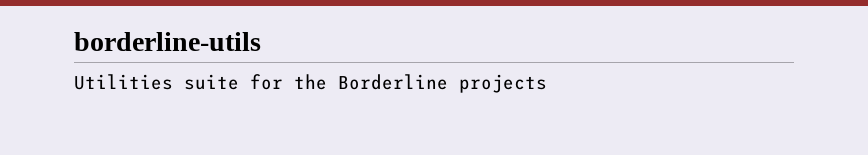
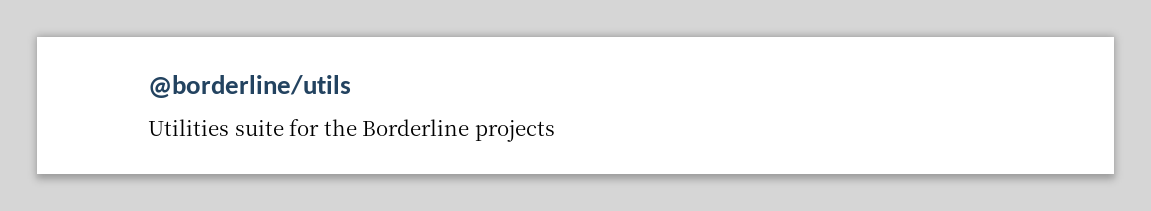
[74,32,261,51] borderline-utils -> [148,75,351,98] @borderline/utils

